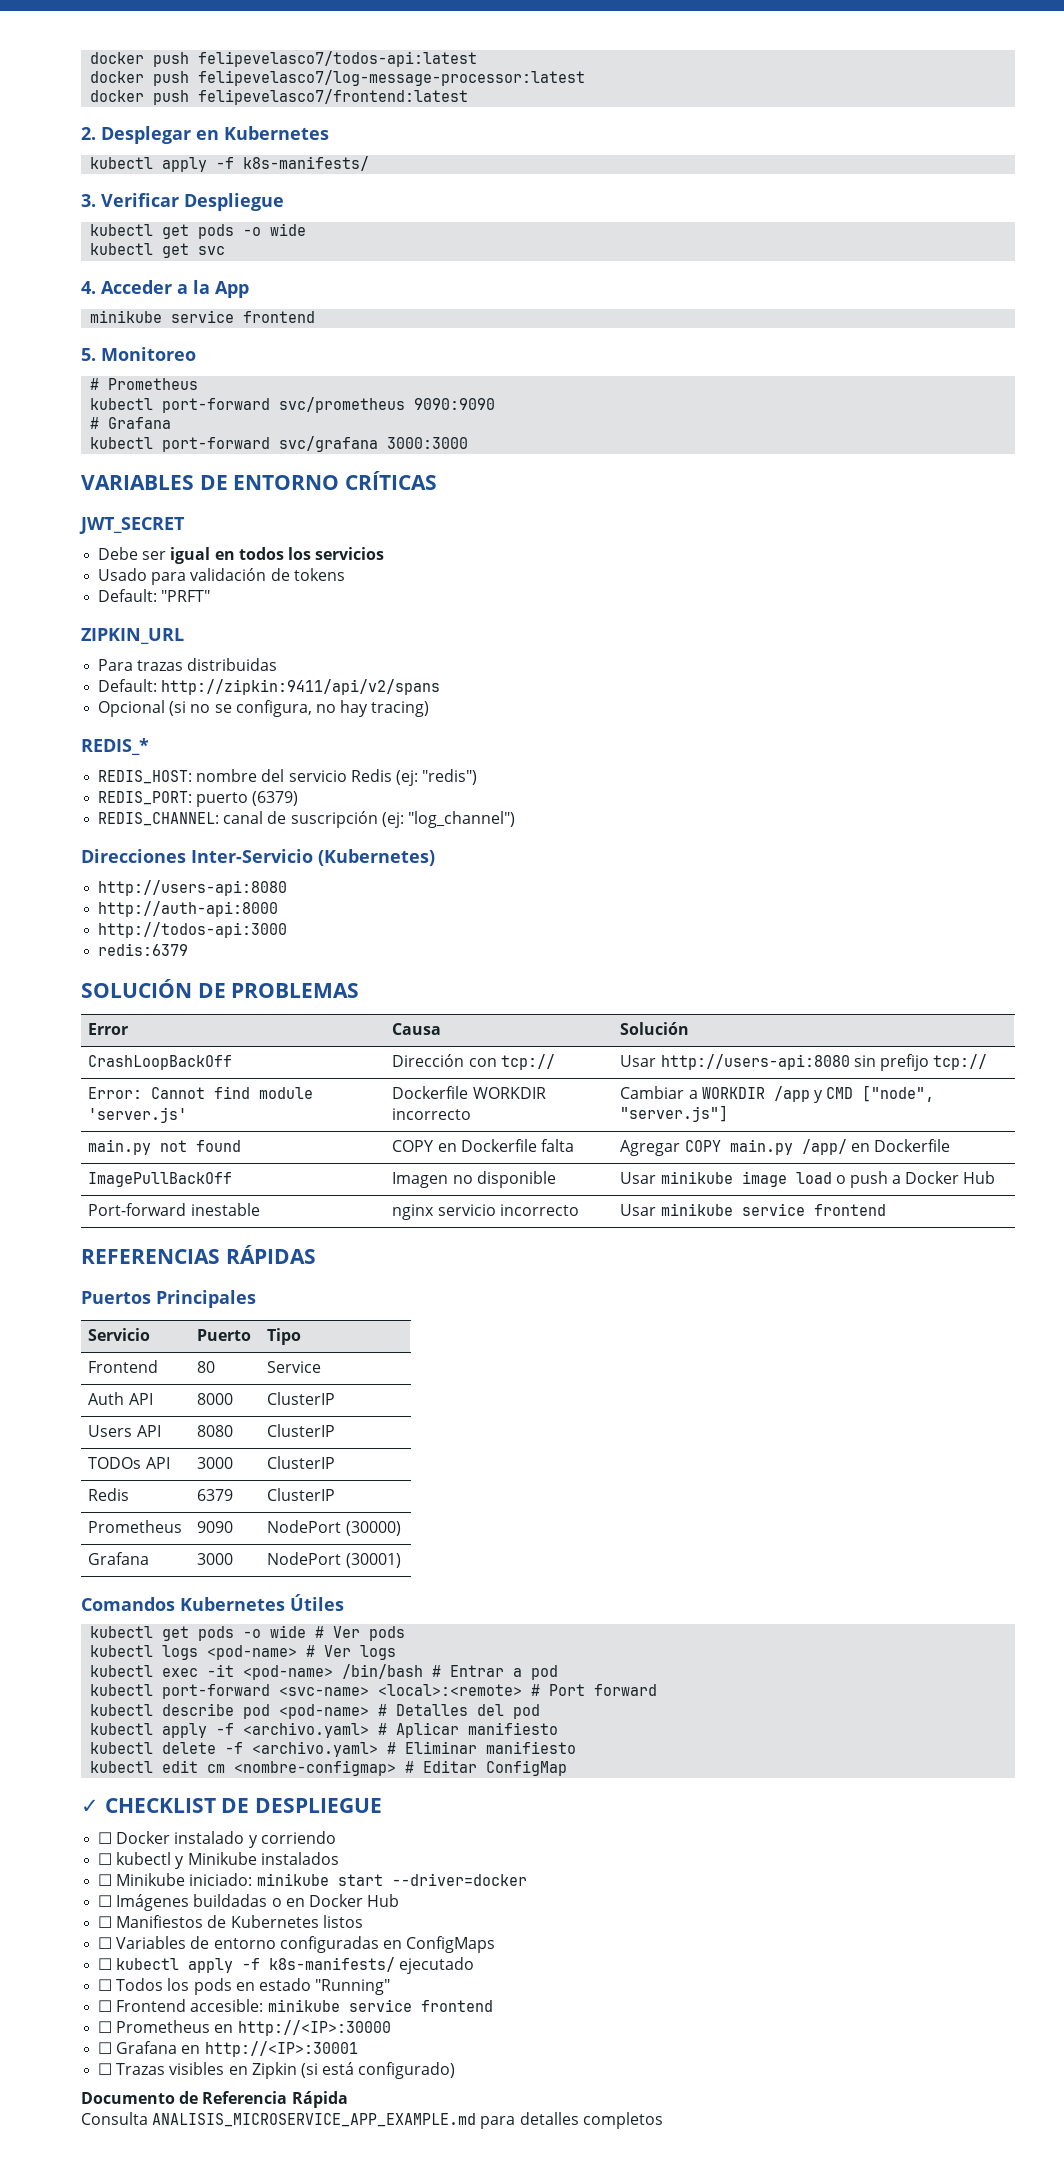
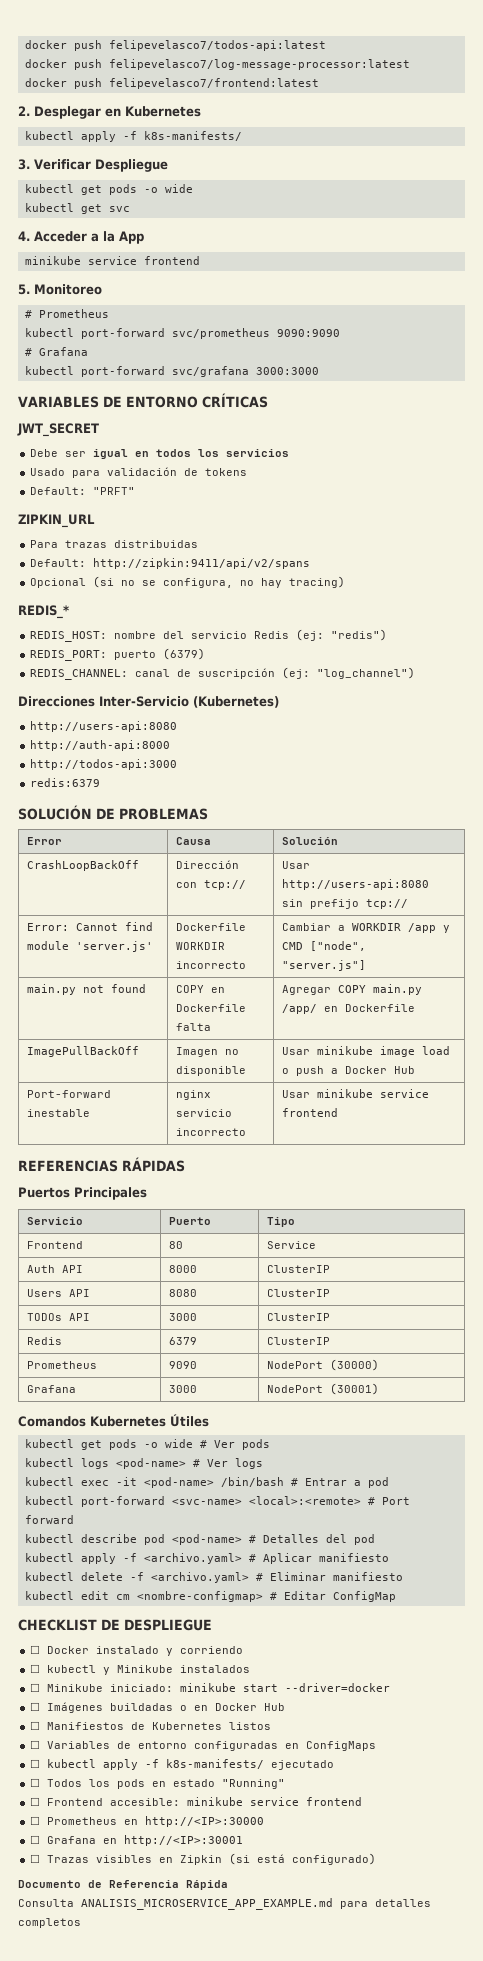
[81,1799,99,1813] ✓ -> (396, 1596) none

